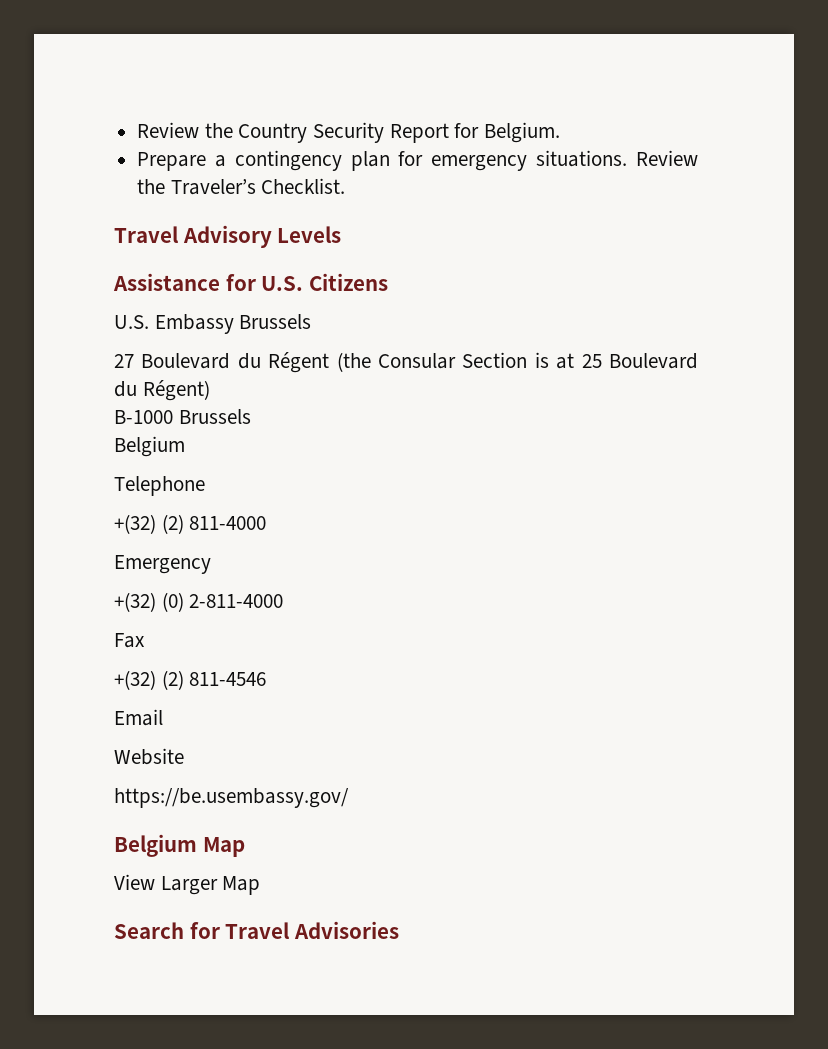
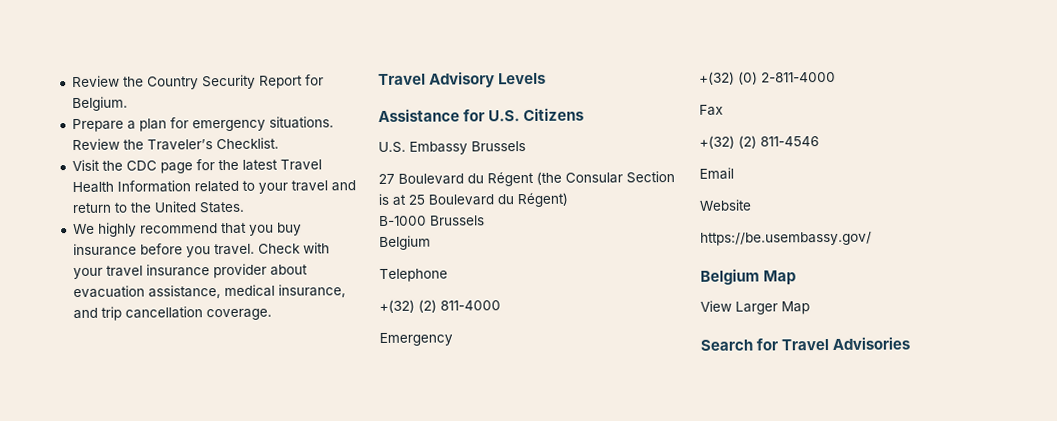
[234,150,342,171] contingency -> (136, 125) none
(346, 186) none -> [71,159,322,174] [71,180,356,194] [71,201,245,214] [72,222,302,237] [72,242,330,258] [72,263,308,280] [72,284,346,299] [72,306,272,321] // Visit the CDC page for the latest Travel Health Information related to your travel and return to the United States. // We highly recommend that you buy insurance before you travel. Check with your travel insurance provider about evacuation assistance, medical insurance, and trip cancellation coverage.

